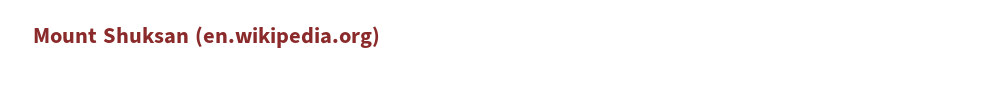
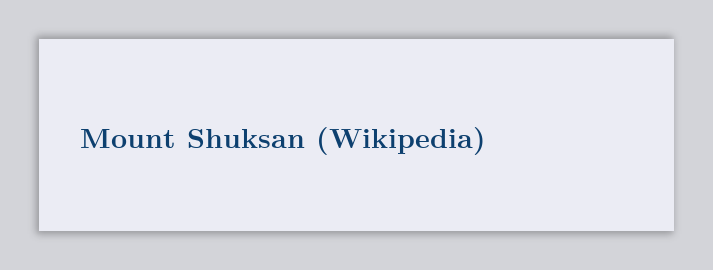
[195,26,381,48] (en.wikipedia.org) -> [316,127,486,155] (Wikipedia)

